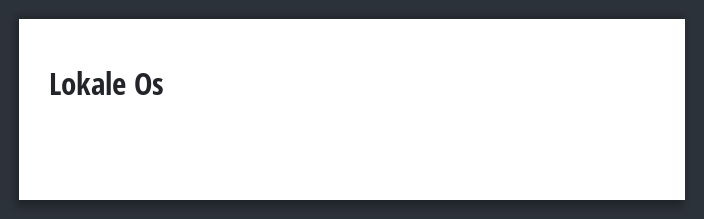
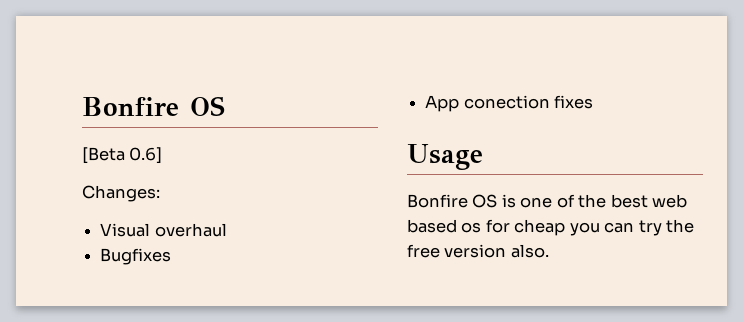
[49,71,165,95] Lokale Os -> [82,96,225,116] [82,147,163,164] [82,185,160,202] [100,223,227,237] [100,248,172,265] [425,95,594,112] [407,144,483,170] [407,194,688,208] [407,219,695,236] [407,244,549,258] Bonfire OS // [Beta 0.6] // Changes: // Visual overhaul // Bugfixes // App conection fixes // Usage // Bonfire OS is one of the best web based os for cheap you can try the free version also.

